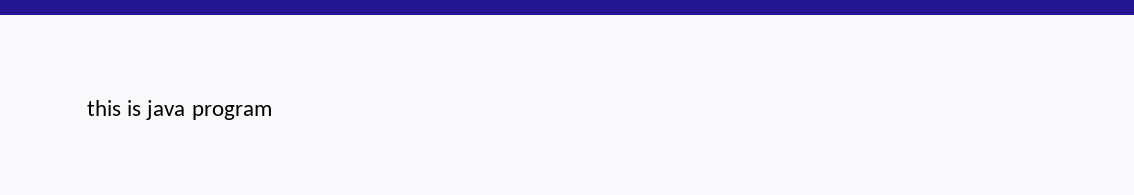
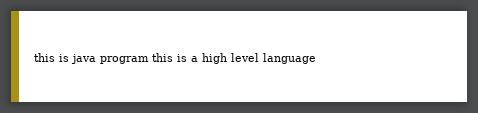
(272, 112) none -> [152,53,316,64] this is a high level language

